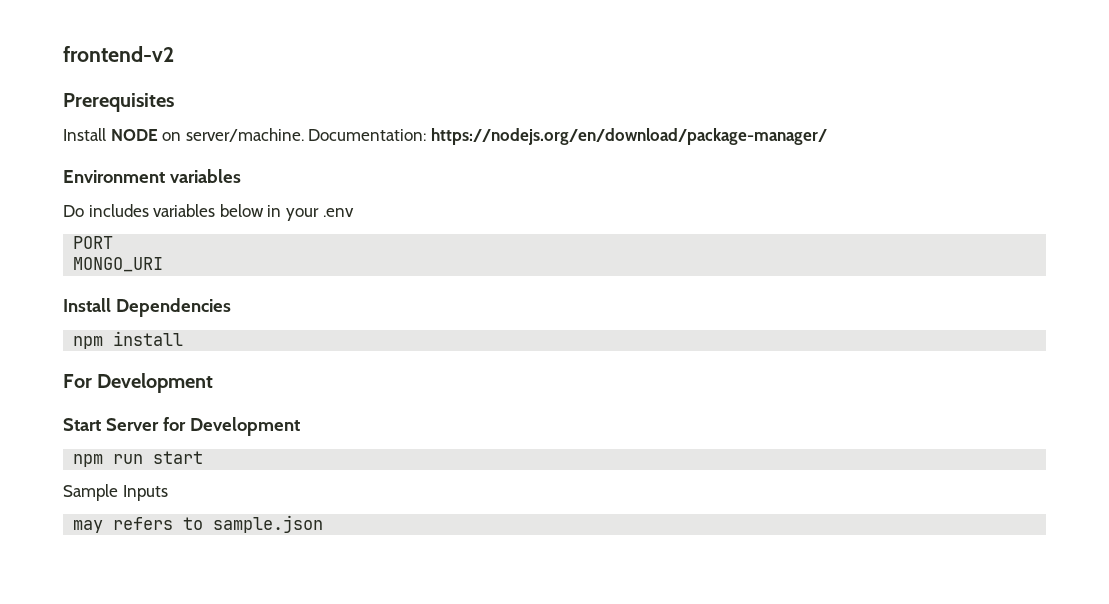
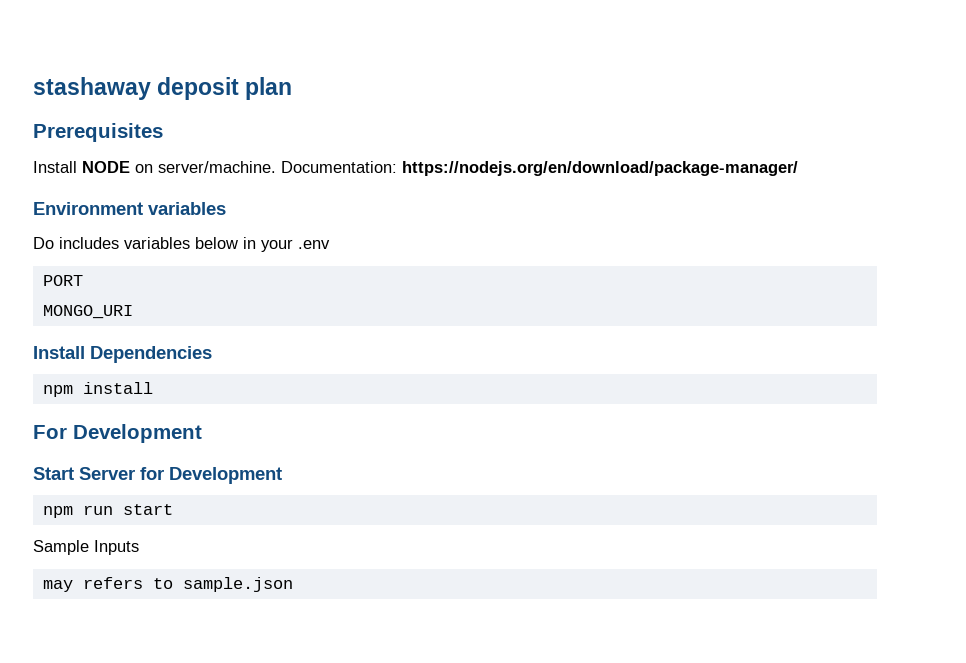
[63,46,174,62] frontend-v2 -> [33,77,293,100] stashaway deposit plan

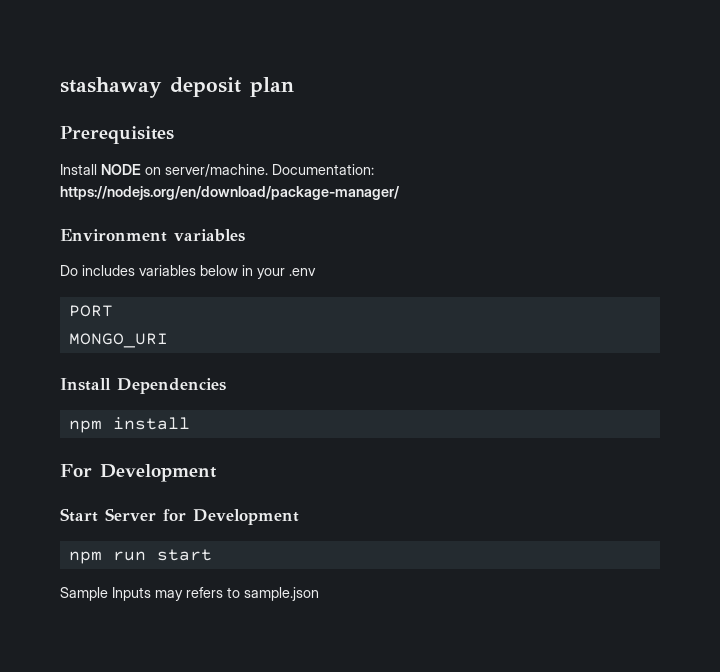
(139, 547) // -> (151, 594) none

